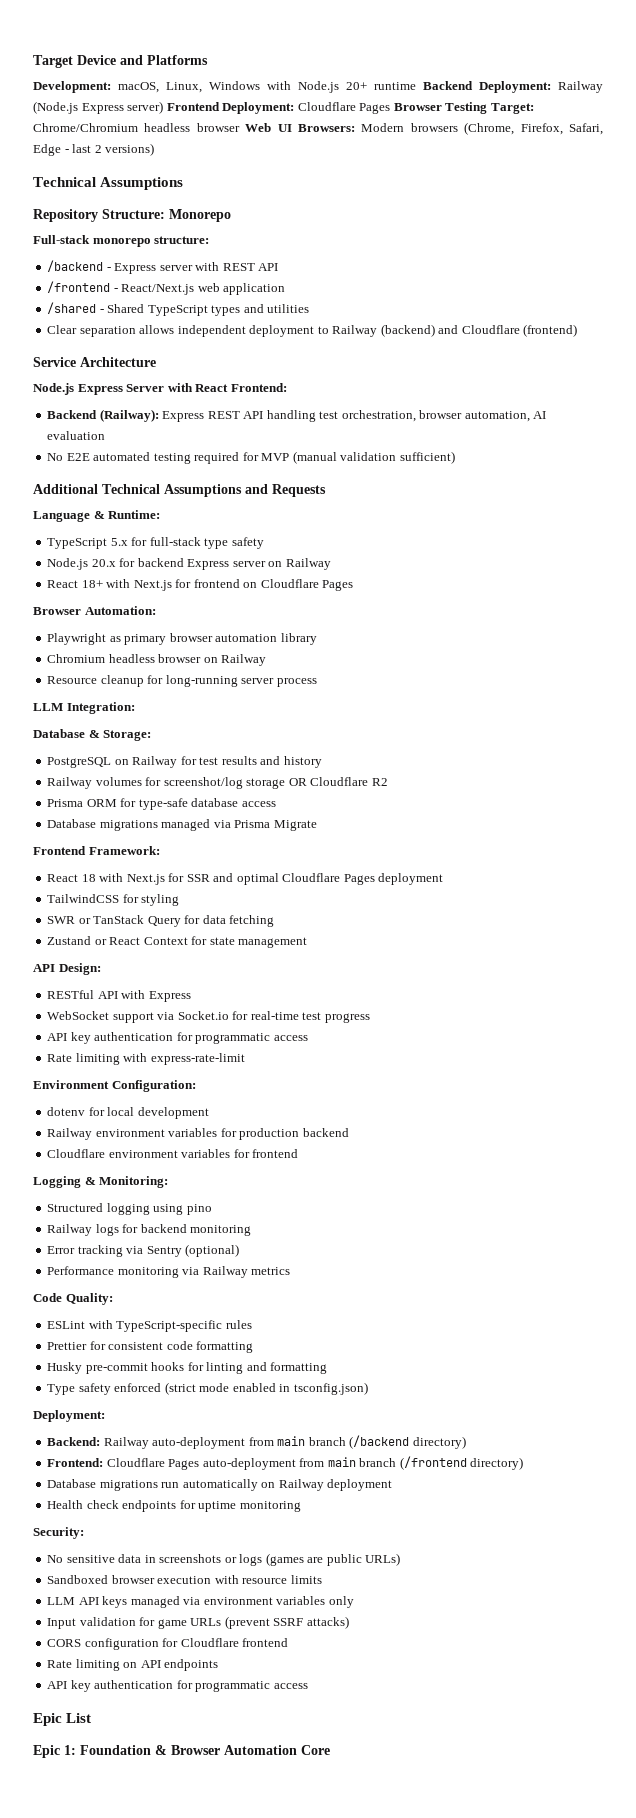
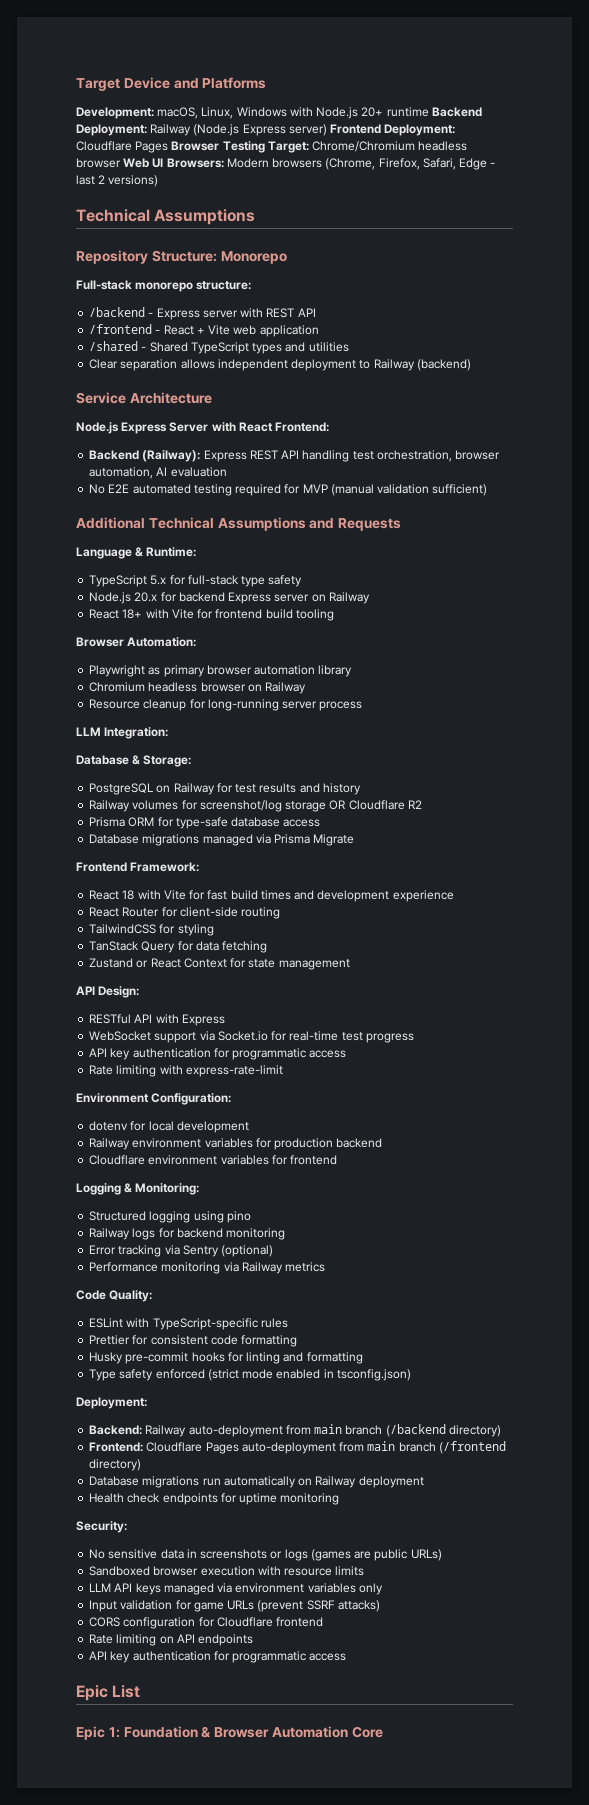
[121,284,195,295] React/Next.js -> [163,325,231,335] React + Vite
[438,324,578,337] and Cloudflare (frontend) -> (471, 365) none
[133,579,354,591] Next.js for frontend on Cloudflare Pages -> [171,609,334,621] Vite for frontend build tooling
[126,873,444,885] Next.js for SSR and optimal Cloudflare Pages deployment -> [163,890,454,902] [89,907,281,919] Vite for fast build times and development experience // React Router for client-side routing
[47,916,91,924] SWR or -> (214, 930) none

